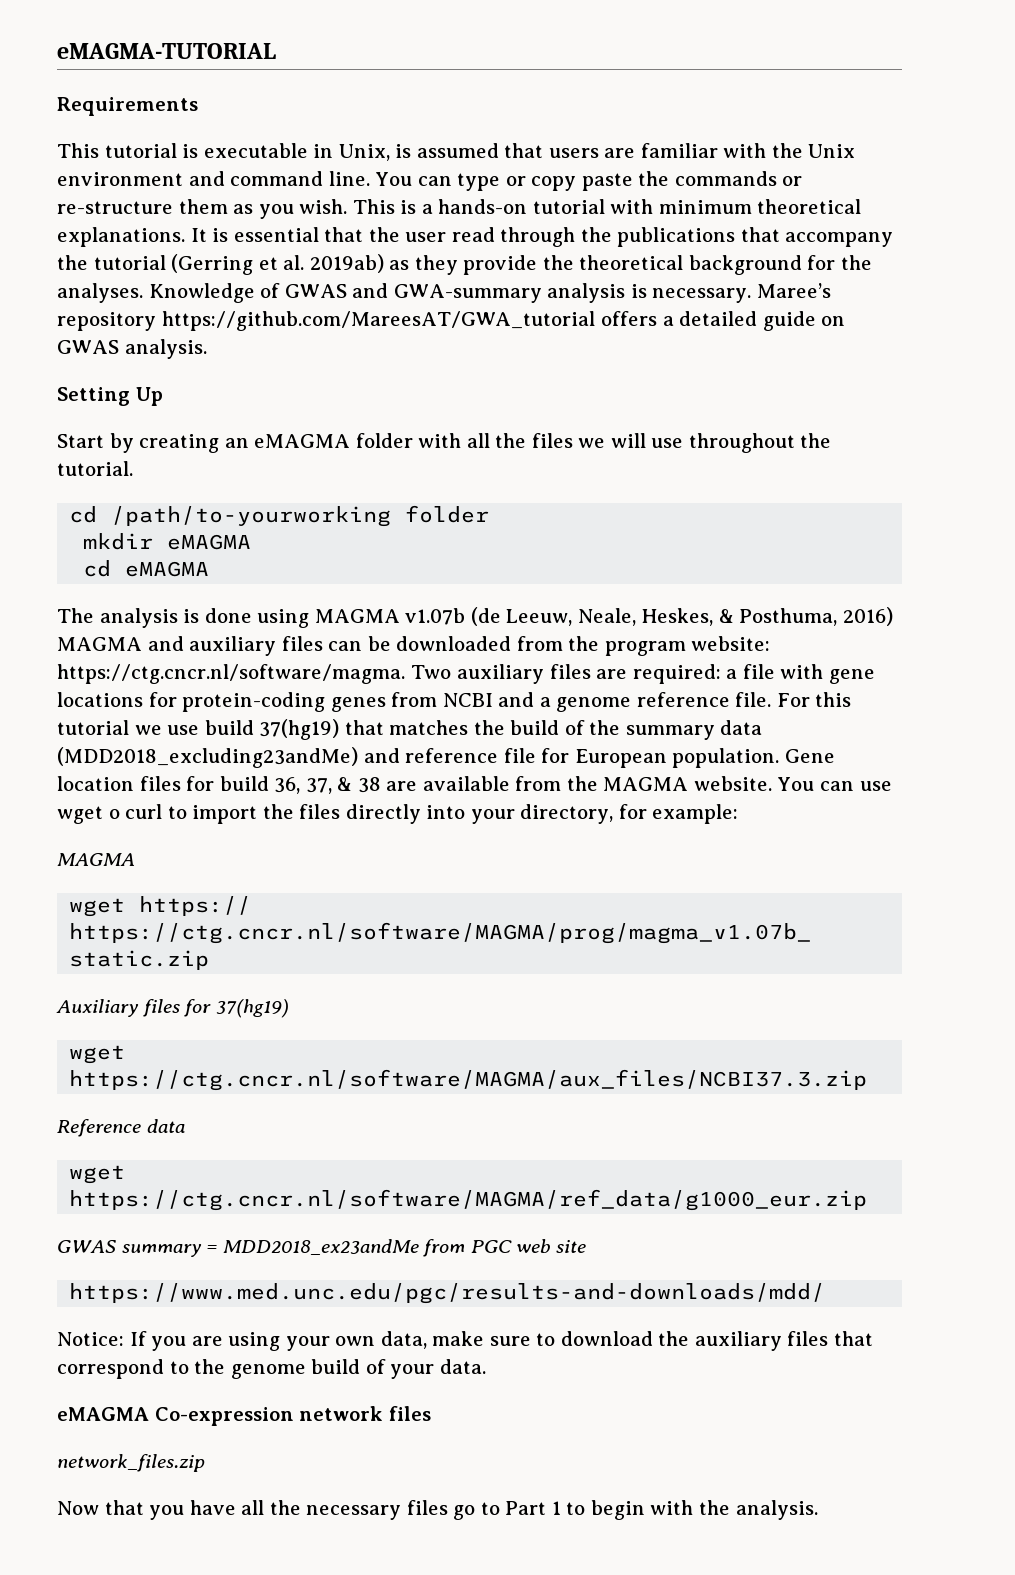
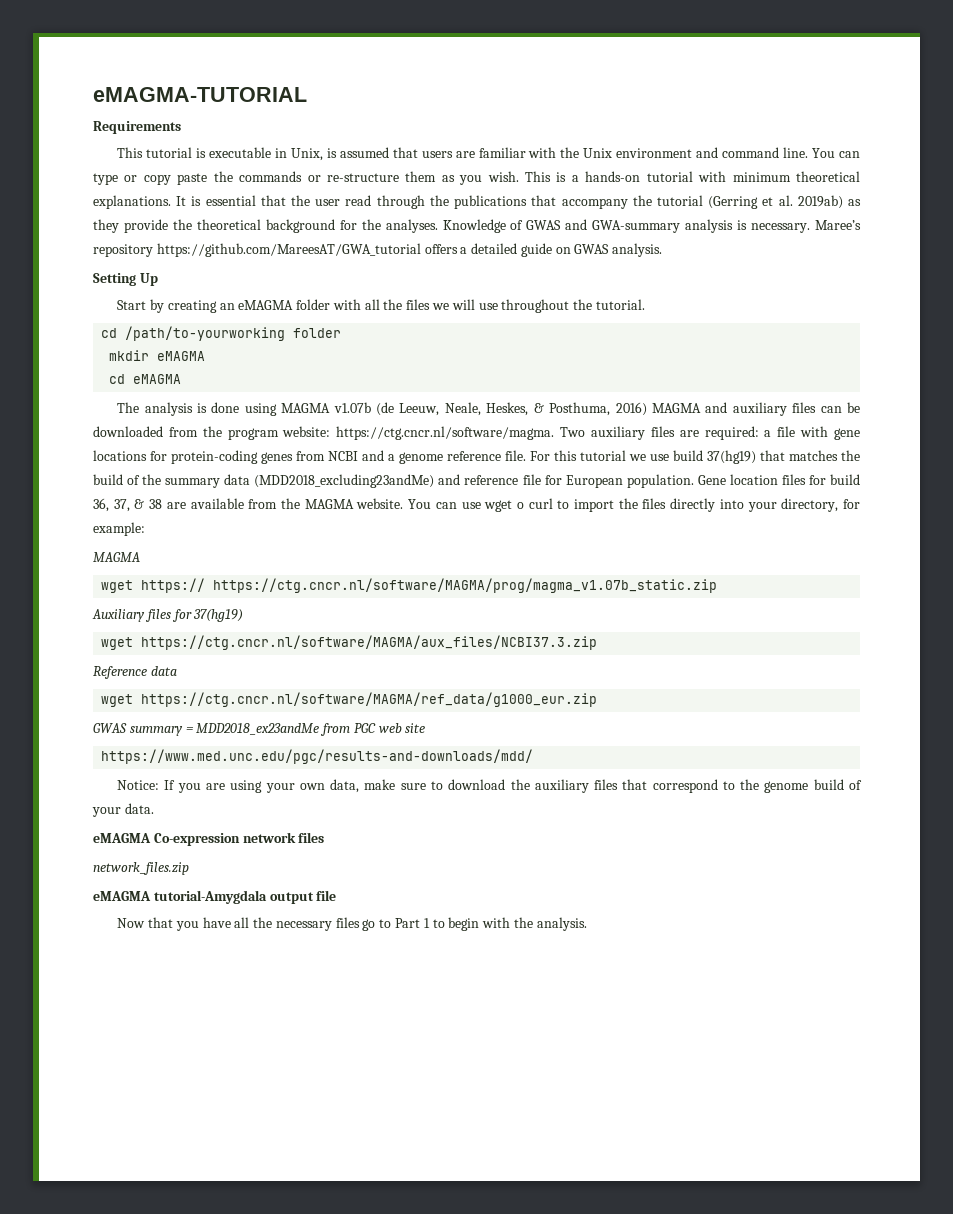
(205, 1463) none -> [93,890,337,904] // eMAGMA tutorial-Amygdala output file

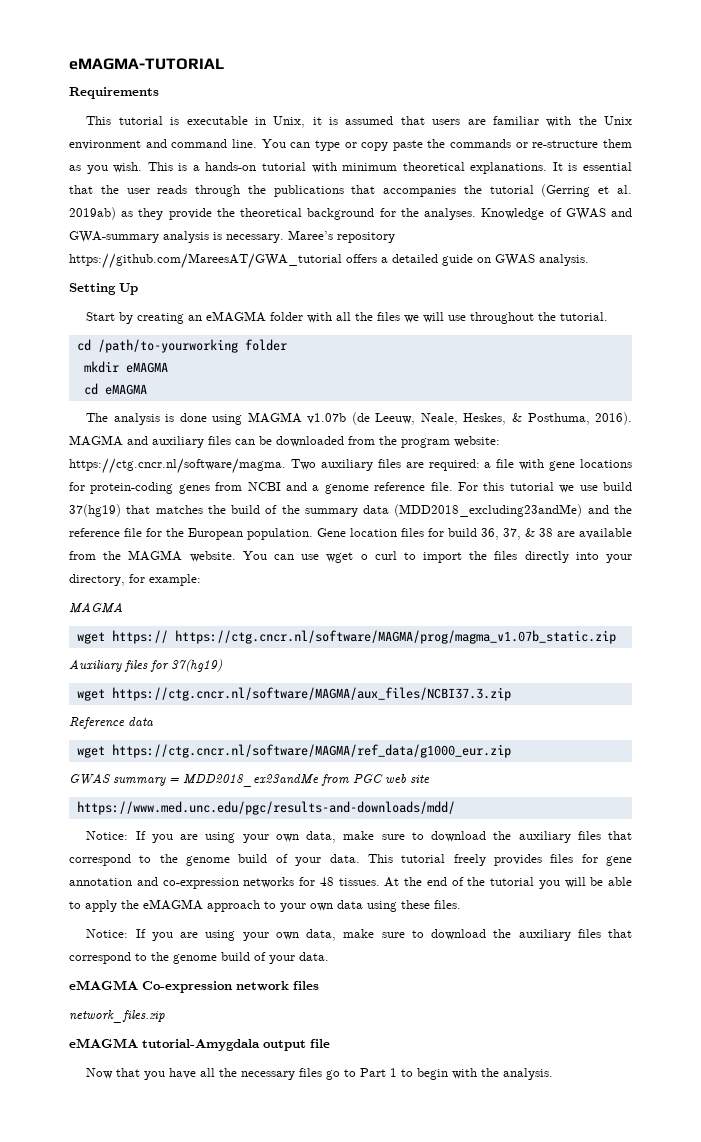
(323, 154) none -> [312,117,322,125] it
[345,195,372,206] read -> [157,185,188,194] reads
[561,198,628,209] accompany -> [383,186,457,197] accompanies
[615,402,647,416] 2016) -> [595,412,632,425] 2016).
(461, 479) none -> [614,505,632,514] the
(562, 480) none -> [166,528,184,537] the
(534, 756) none -> [86,831,632,843] [69,854,632,866] [69,877,632,889] [69,899,461,912] // Notice: If you are using your own data, make sure to download the auxiliary files that correspond to the genome build of your data. This tutorial freely provides files for gene annotation and co-expression networks for 48 tissues. At the end of the tutorial you will be able to apply the eMAGMA approach to your own data using these files.

